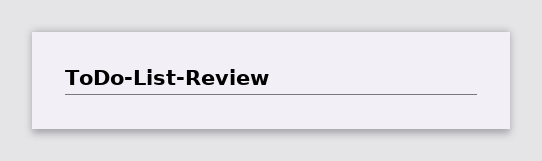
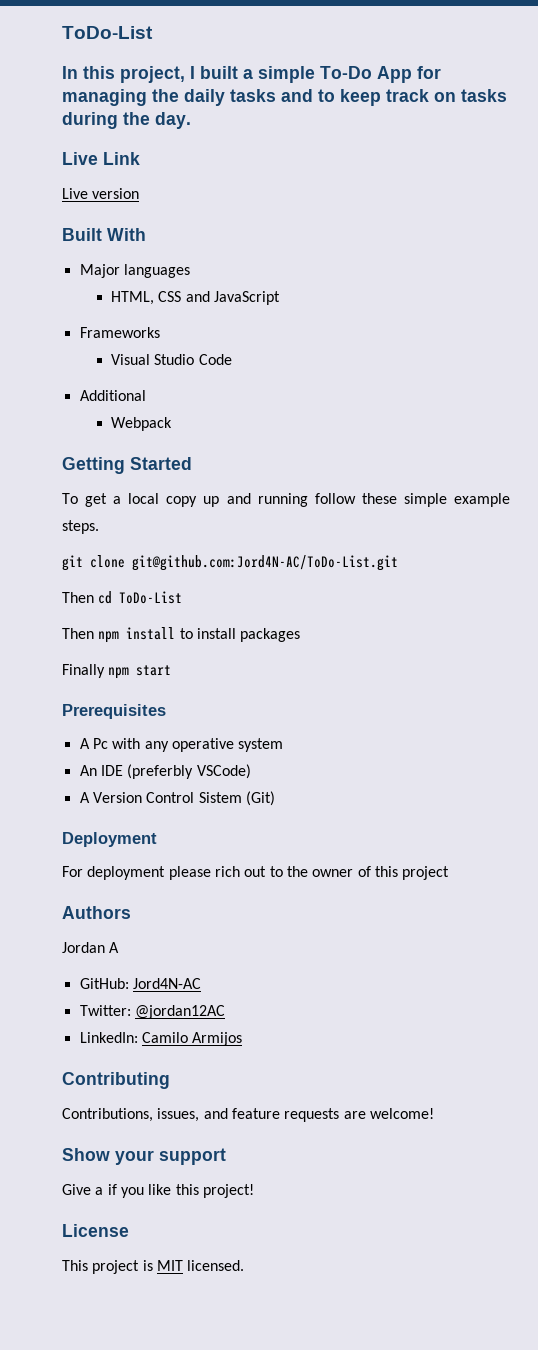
[65,69,269,85] ToDo-List-Review -> [62,26,153,39] [62,66,441,83] [62,89,507,106] [62,112,191,129] [62,152,140,165] [62,188,140,199] [62,228,146,241] [79,264,190,278] [110,291,280,305] [79,327,160,338] [110,354,232,365] [79,390,146,401] [110,417,172,431] [62,457,192,474] [62,493,511,507] [62,520,99,534] [62,555,398,571] [62,591,183,604] [62,627,301,643] [62,664,172,679] [62,704,166,719] [79,738,284,752] [79,764,251,779] [79,791,275,806] [62,832,157,847] [62,866,450,880] [62,906,131,919] [62,942,120,953] [79,978,201,989] [79,1005,225,1019] [79,1032,243,1046] [62,1072,170,1089] [62,1108,434,1122] [62,1148,226,1165] [62,1184,254,1198] [62,1224,129,1237] [62,1260,245,1274] ToDo-List // In this project, I built a simple To-Do App for managing the daily tasks and to keep track on tasks during the day. // Live Link // Live version // Built With // Major languages // HTML, CSS and JavaScript // Frameworks // Visual Studio Code // Additional // Webpack // Getting Started // To get a local copy up and running follow these simple example steps. // git clone git@github.com:Jord4N-AC/ToDo-List.git // Then cd ToDo-List // Then npm install to install packages // Finally npm start // Prerequisites // A Pc with any operative system // An IDE (preferbly VSCode) // A Version Control Sistem (Git) // Deployment // For deployment please rich out to the owner of this project // Authors // Jordan A // GitHub: Jord4N-AC // Twitter: @jordan12AC // LinkedIn: Camilo Armijos // Contributing // Contributions, issues, and feature requests are welcome! // Show your support // Give a if you like this project! // License // This project is MIT licensed.

